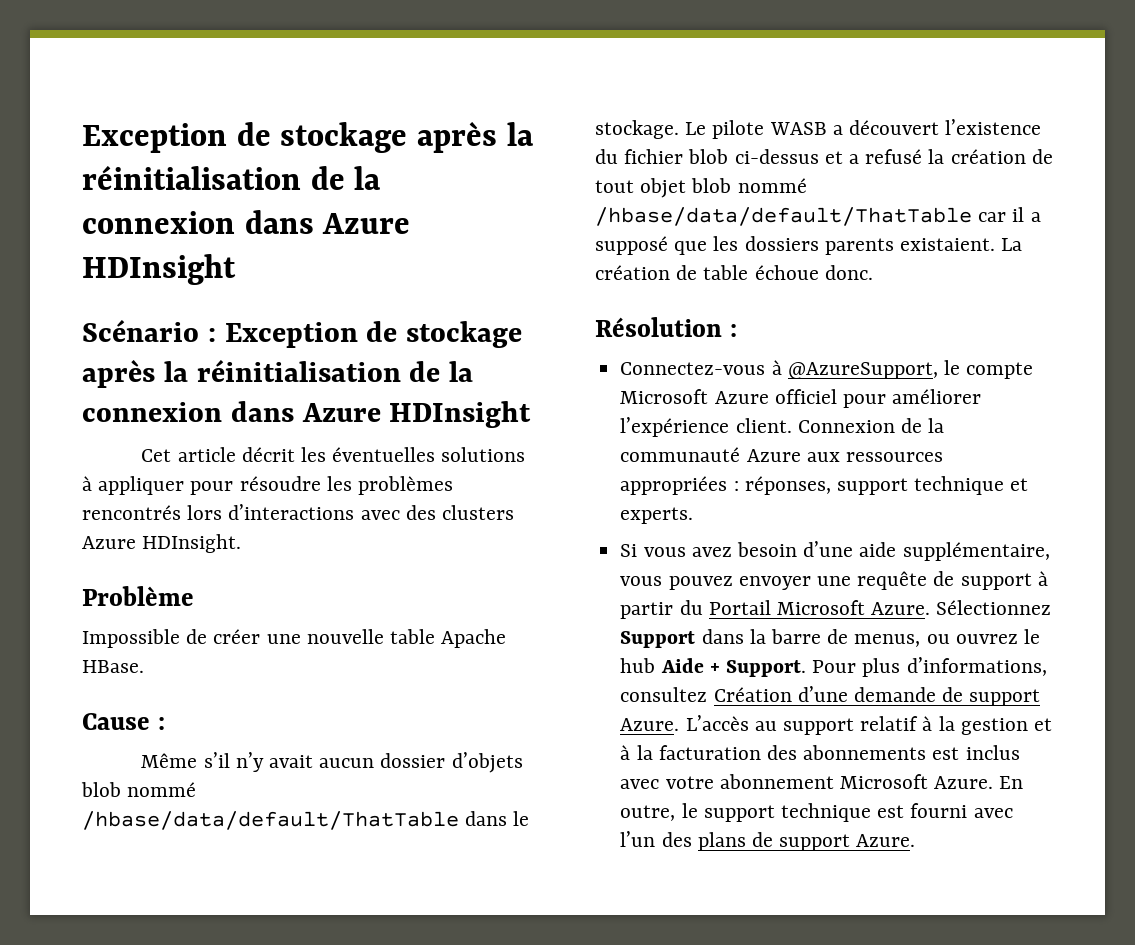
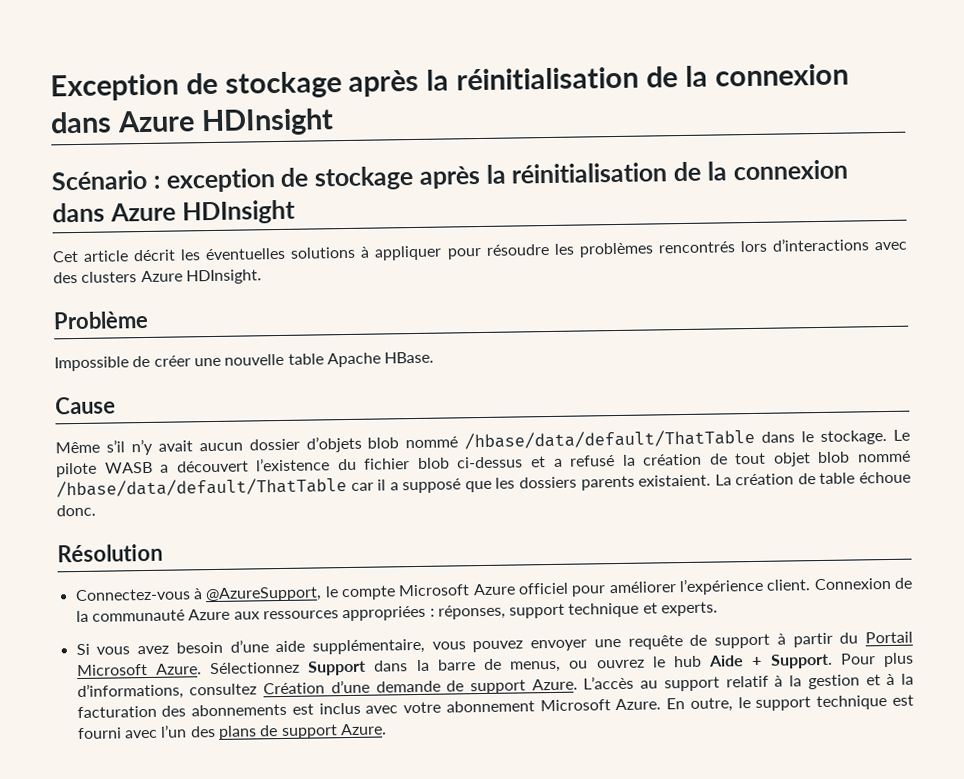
[224,322,358,348] Exception -> [165,168,276,193] exception
[157,717,165,730] : -> (116, 405) none
[729,324,737,337] : -> (163, 553) none

